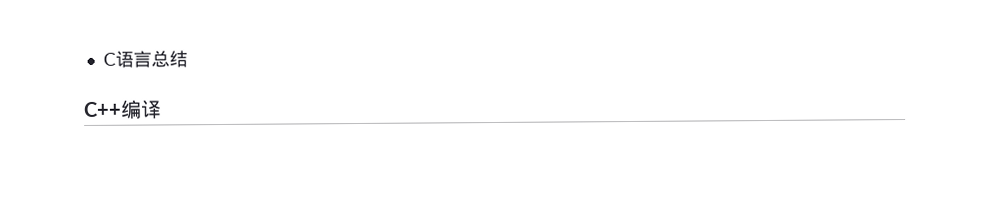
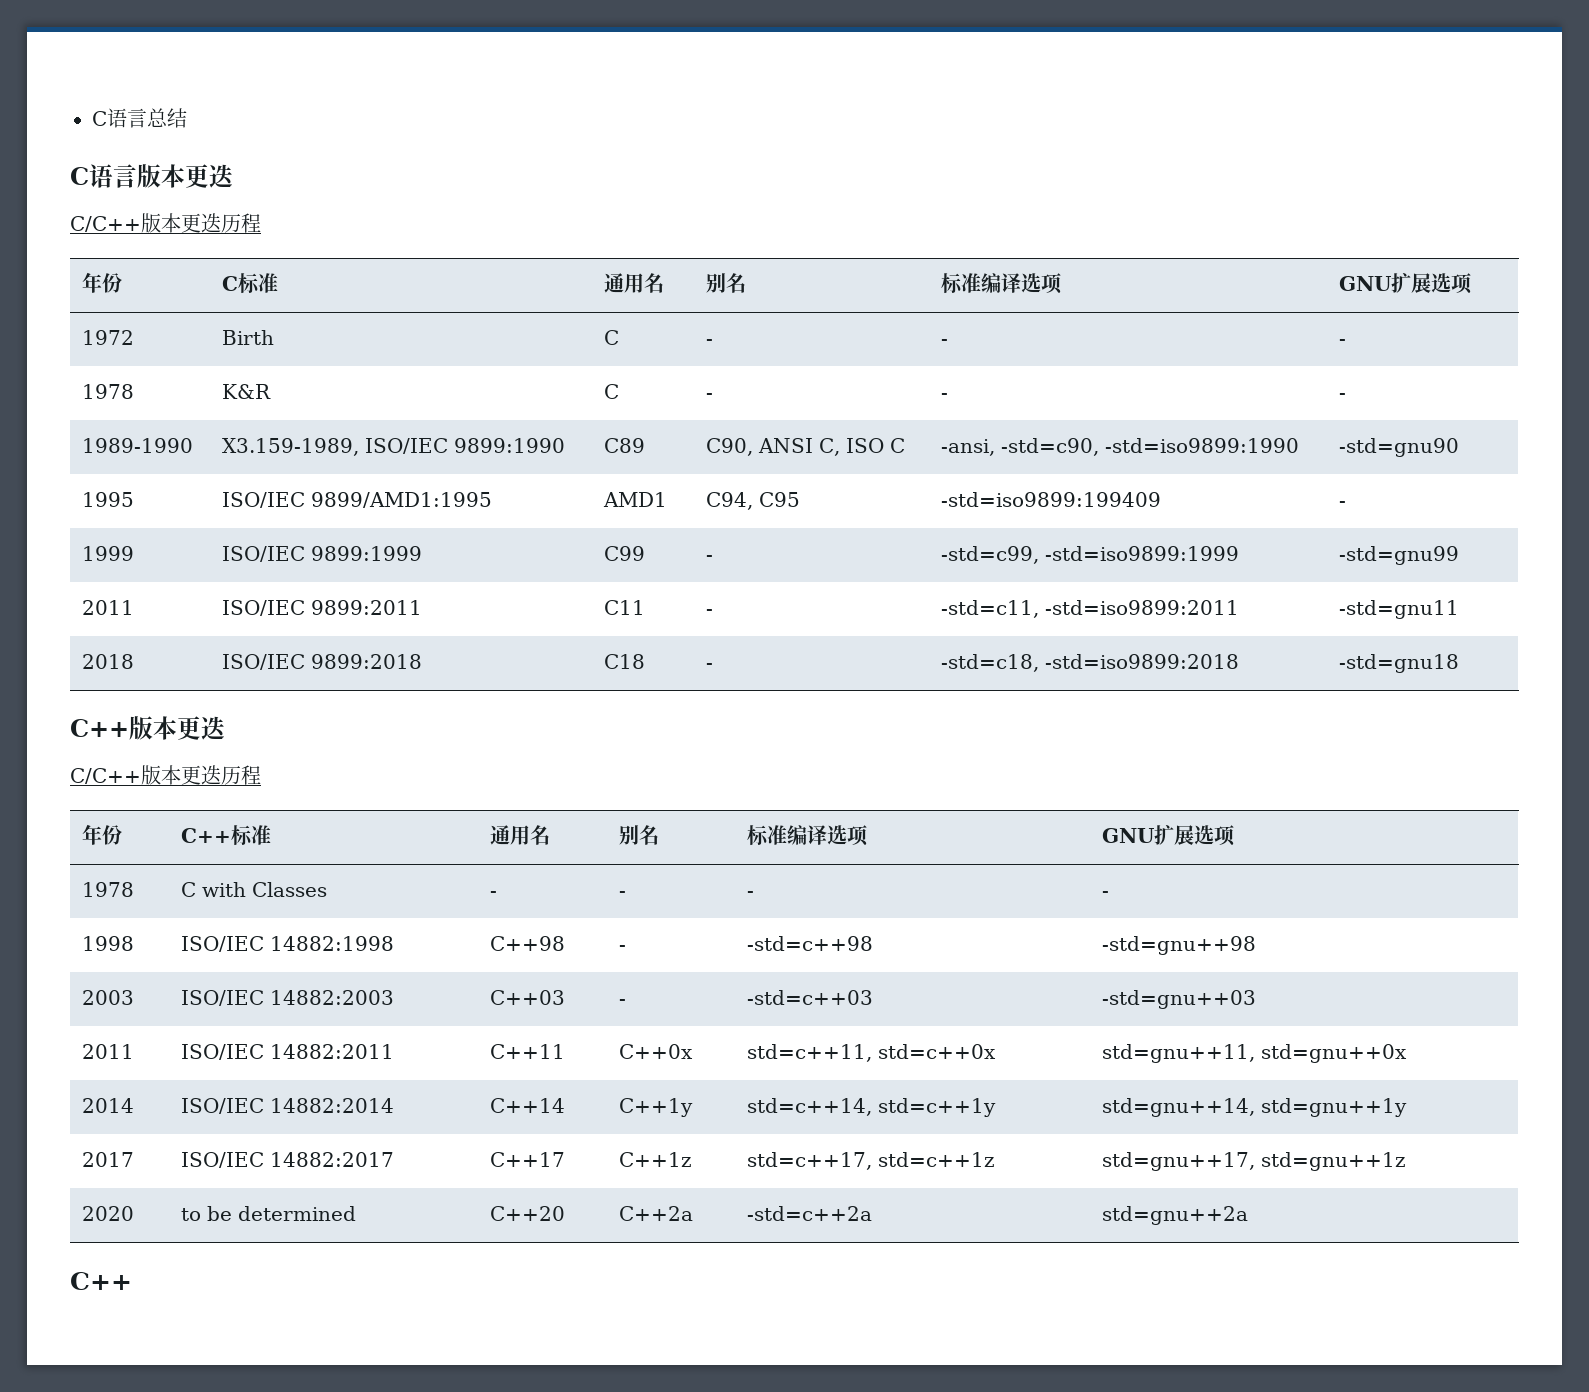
[83,99,162,119] C++编译 -> [70,164,233,188] [70,213,261,233] [81,272,122,293] [221,273,278,294] [603,273,664,293] [705,273,746,293] [940,273,1062,294] [1338,273,1472,294] [81,330,134,345] [221,330,274,345] [603,330,619,345] [705,339,713,345] [940,339,948,345] [1338,339,1346,345] [81,384,134,399] [221,384,271,399] [603,384,619,399] [705,393,713,399] [940,393,948,399] [1338,393,1346,399] [81,438,193,453] [221,438,565,456] [603,438,645,453] [705,438,905,456] [940,438,1299,456] [1338,438,1459,457] [81,492,134,507] [221,492,492,508] [602,492,667,507] [705,492,800,510] [940,492,1161,507] [1338,501,1346,507] [81,546,134,561] [221,546,422,562] [603,546,645,561] [705,555,713,561] [940,546,1239,564] [1338,546,1459,565] [81,600,134,615] [221,600,422,616] [603,600,645,615] [705,609,713,615] [940,600,1239,618] [1338,600,1459,619] [81,654,134,669] [221,654,422,670] [603,654,645,669] [705,663,713,669] [940,654,1239,672] [1338,654,1459,673] [70,716,225,740] [70,765,261,785] [81,824,122,845] [180,825,271,846] [489,825,550,845] [618,825,659,845] [746,825,868,846] [1101,825,1235,846] [81,882,134,897] [180,882,327,897] [489,891,497,897] [618,891,626,897] [746,891,754,897] [1101,891,1109,897] [81,936,134,951] [180,936,394,952] [489,936,565,951] [618,945,626,951] [746,936,873,951] [1101,936,1256,955] [81,990,134,1005] [180,990,394,1006] [489,990,565,1005] [618,999,626,1005] [746,990,873,1005] [1101,990,1256,1009] [81,1044,134,1059] [180,1044,394,1060] [489,1044,565,1059] [618,1044,693,1059] [746,1044,996,1062] [1101,1044,1407,1063] [81,1098,134,1113] [180,1098,394,1114] [489,1098,565,1113] [618,1098,693,1117] [746,1098,996,1117] [1101,1098,1407,1117] [81,1152,134,1167] [180,1152,394,1168] [489,1152,565,1167] [618,1152,692,1167] [746,1152,995,1170] [1101,1152,1406,1171] [81,1206,134,1221] [180,1206,356,1221] [489,1206,565,1221] [618,1206,693,1221] [746,1206,872,1221] [1101,1206,1248,1225] [70,1272,132,1290] C语言版本更迭 // C/C++版本更迭历程 // 年份 | C标准 | 通用名 | 别名 | 标准编译选项 | GNU扩展选项 // 1972 | Birth | C | - | - | - // 1978 | K&R | C | - | - | - // 1989-1990 | X3.159-1989, ISO/IEC 9899:1990 | C89 | C90, ANSI C, ISO C | -ansi, -std=c90, -std=iso9899:1990 | -std=gnu90 // 1995 | ISO/IEC 9899/AMD1:1995 | AMD1 | C94, C95 | -std=iso9899:199409 | - // 1999 | ISO/IEC 9899:1999 | C99 | - | -std=c99, -std=iso9899:1999 | -std=gnu99 // 2011 | ISO/IEC 9899:2011 | C11 | - | -std=c11, -std=iso9899:2011 | -std=gnu11 // 2018 | ISO/IEC 9899:2018 | C18 | - | -std=c18, -std=iso9899:2018 | -std=gnu18 // C++版本更迭 // C/C++版本更迭历程 // 年份 | C++标准 | 通用名 | 别名 | 标准编译选项 | GNU扩展选项 // 1978 | C with Classes | - | - | - | - // 1998 | ISO/IEC 14882:1998 | C++98 | - | -std=c++98 | -std=gnu++98 // 2003 | ISO/IEC 14882:2003 | C++03 | - | -std=c++03 | -std=gnu++03 // 2011 | ISO/IEC 14882:2011 | C++11 | C++0x | std=c++11, std=c++0x | std=gnu++11, std=gnu++0x // 2014 | ISO/IEC 14882:2014 | C++14 | C++1y | std=c++14, std=c++1y | std=gnu++14, std=gnu++1y // 2017 | ISO/IEC 14882:2017 | C++17 | C++1z | std=c++17, std=c++1z | std=gnu++17, std=gnu++1z // 2020 | to be determined | C++20 | C++2a | -std=c++2a | std=gnu++2a // C++

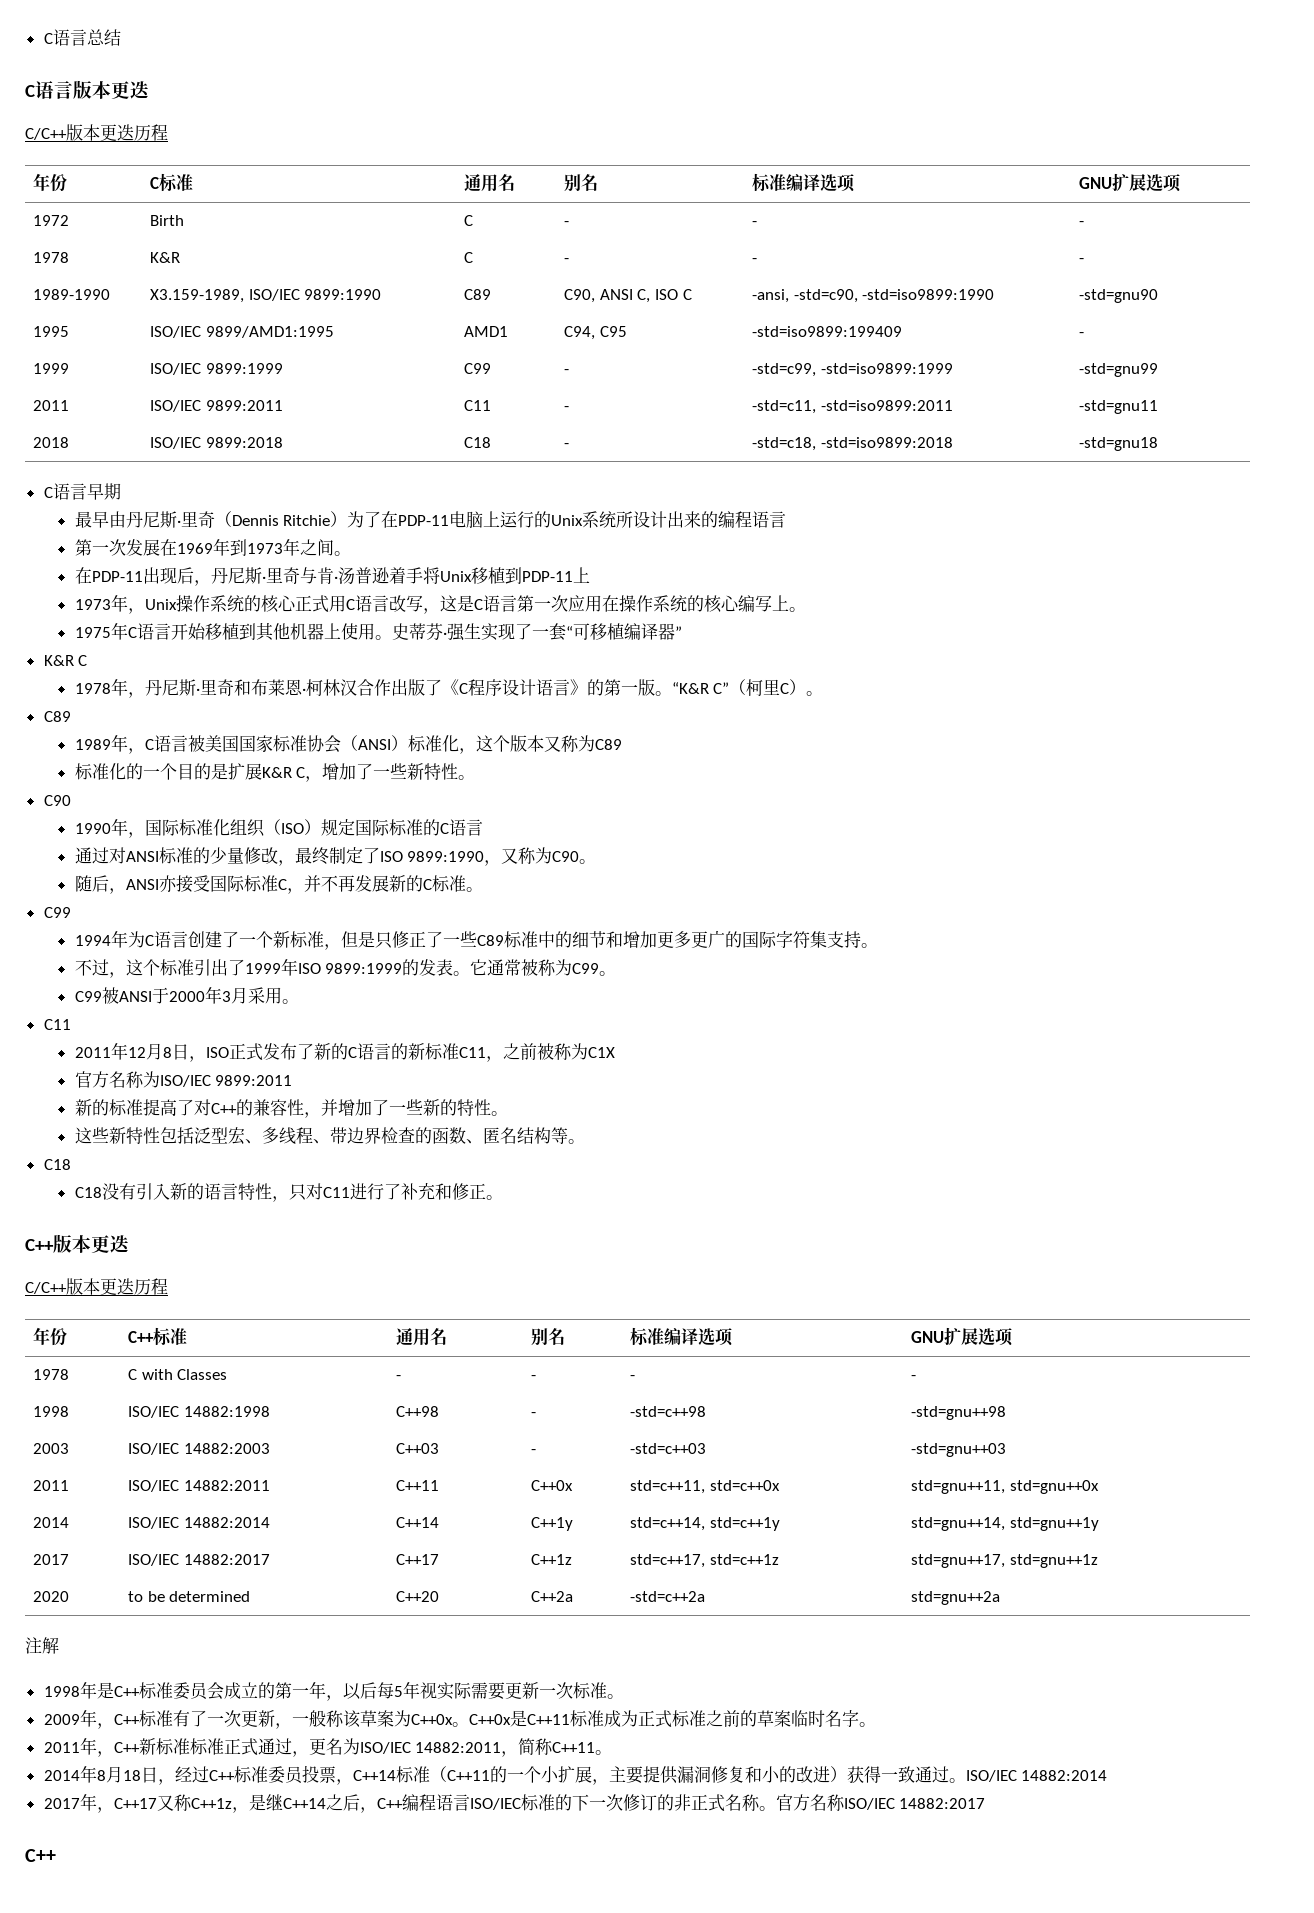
(1459, 663) none -> [43,483,121,500] [74,511,787,528] [74,538,351,556] [74,567,590,586] [74,594,806,614] [74,622,682,641] [43,655,88,666] [74,678,824,698] [43,711,71,722] [74,734,622,754] [74,763,476,782] [43,795,71,806] [74,818,483,838] [74,847,597,866] [74,875,483,894] [43,907,71,918] [74,930,878,950] [74,958,617,978] [74,986,299,1004] [43,1019,71,1030] [74,1042,615,1062] [74,1071,293,1088] [74,1099,508,1118] [74,1127,585,1145] [43,1159,71,1170] [74,1182,503,1202] // C语言早期 // 最早由丹尼斯·里奇（Dennis Ritchie）为了在PDP-11电脑上运行的Unix系统所设计出来的编程语言 // 第一次发展在1969年到1973年之间。 // 在PDP-11出现后，丹尼斯·里奇与肯·汤普逊着手将Unix移植到PDP-11上 // 1973年，Unix操作系统的核心正式用C语言改写，这是C语言第一次应用在操作系统的核心编写上。 // 1975年C语言开始移植到其他机器上使用。史蒂芬·强生实现了一套“可移植编译器” // K&R C // 1978年，丹尼斯·里奇和布莱恩·柯林汉合作出版了《C程序设计语言》的第一版。“K&R C”（柯里C）。 // C89 // 1989年，C语言被美国国家标准协会（ANSI）标准化，这个版本又称为C89 // 标准化的一个目的是扩展K&R C，增加了一些新特性。 // C90 // 1990年，国际标准化组织（ISO）规定国际标准的C语言 // 通过对ANSI标准的少量修改，最终制定了ISO 9899:1990，又称为C90。 // 随后，ANSI亦接受国际标准C，并不再发展新的C标准。 // C99 // 1994年为C语言创建了一个新标准，但是只修正了一些C89标准中的细节和增加更多更广的国际字符集支持。 // 不过，这个标准引出了1999年ISO 9899:1999的发表。它通常被称为C99。 // C99被ANSI于2000年3月采用。 // C11 // 2011年12月8日，ISO正式发布了新的C语言的新标准C11，之前被称为C1X // 官方名称为ISO/IEC 9899:2011 // 新的标准提高了对C++的兼容性，并增加了一些新的特性。 // 这些新特性包括泛型宏、多线程、带边界检查的函数、匿名结构等。 // C18 // C18没有引入新的语言特性，只对C11进行了补充和修正。
(1248, 1215) none -> [25,1637,59,1654] [43,1681,624,1701] [43,1709,876,1729] [43,1737,613,1757] [43,1765,1108,1785] [43,1793,986,1813] // 注解 // 1998年是C++标准委员会成立的第一年，以后每5年视实际需要更新一次标准。 // 2009年，C++标准有了一次更新，一般称该草案为C++0x。C++0x是C++11标准成为正式标准之前的草案临时名字。 // 2011年，C++新标准标准正式通过，更名为ISO/IEC 14882:2011，简称C++11。 // 2014年8月18日，经过C++标准委员投票，C++14标准（C++11的一个小扩展，主要提供漏洞修复和小的改进）获得一致通过。ISO/IEC 14882:2014 // 2017年，C++17又称C++1z，是继C++14之后，C++编程语言ISO/IEC标准的下一次修订的非正式名称。官方名称ISO/IEC 14882:2017

